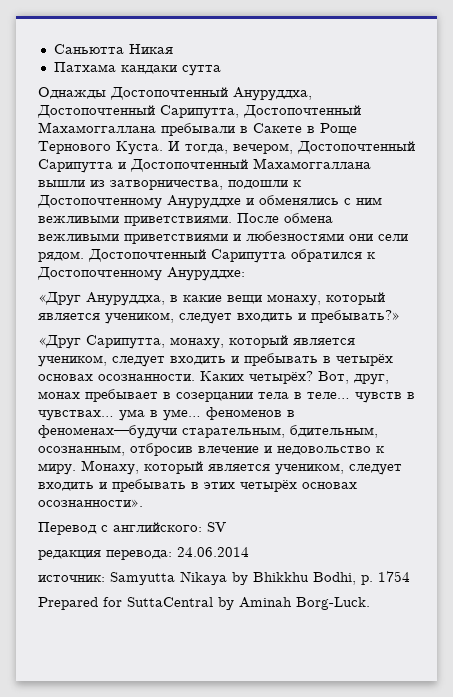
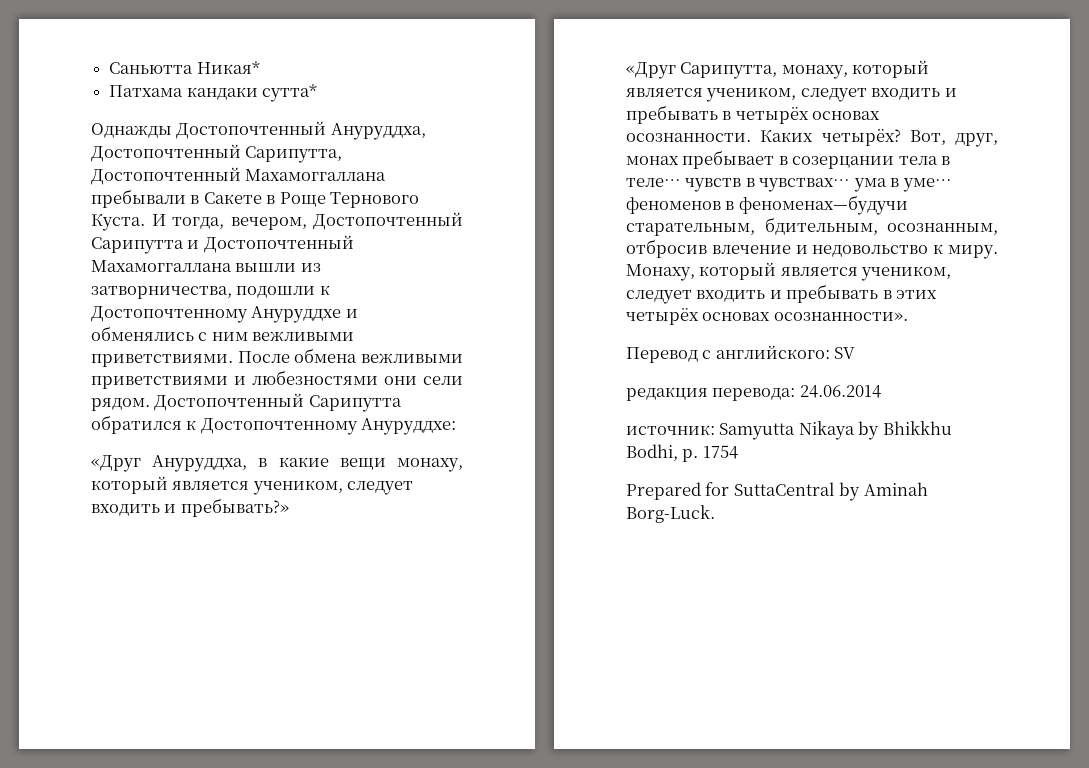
[128,44,173,54] Никая -> [196,61,260,74] Никая*
[181,65,221,76] сутта -> [262,84,318,102] сутта*

